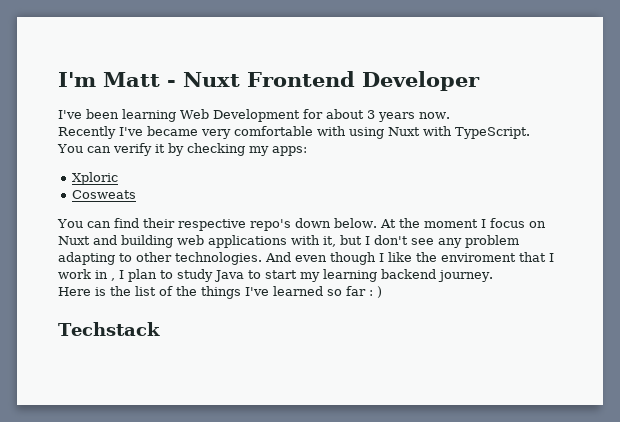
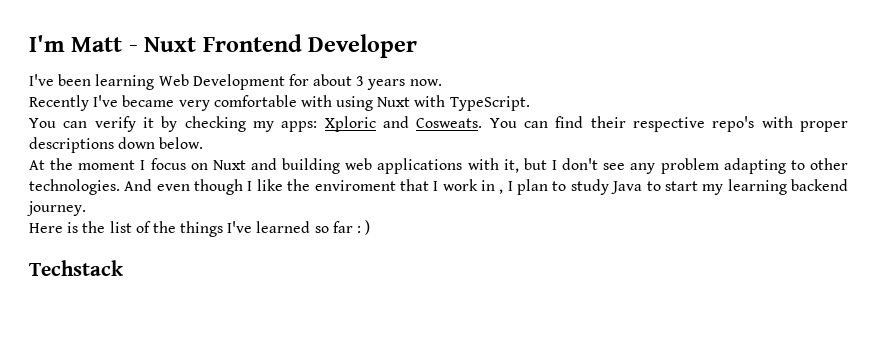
(307, 151) // -> (318, 126) none
[72,190,137,199] // Cosweats // -> [383,116,483,128] and Cosweats.
(291, 225) none -> [761,116,849,132] [29,137,114,153] with proper descriptions
(377, 223) none -> (204, 143) //

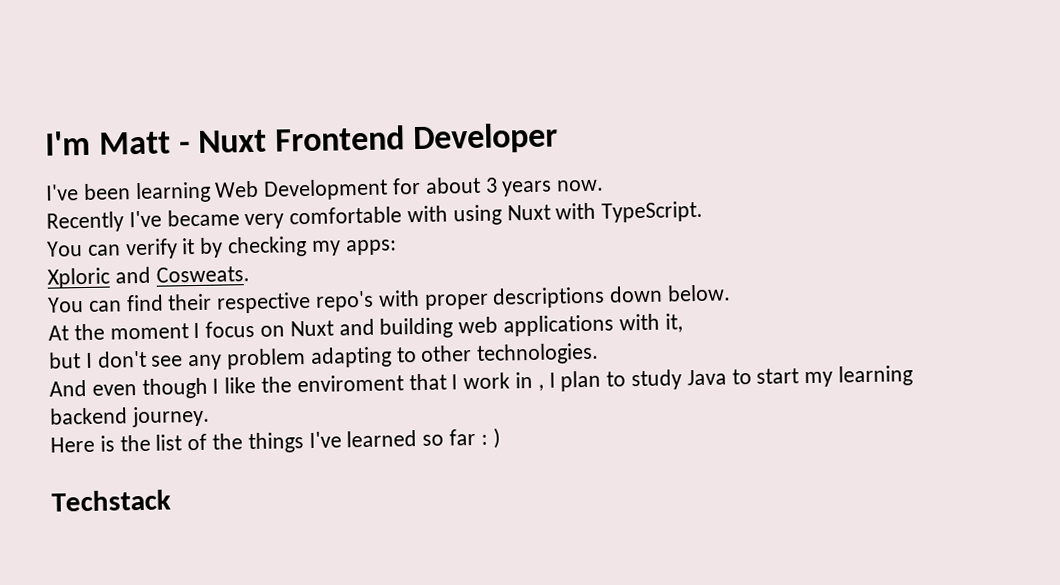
(318, 126) none -> (397, 247) //
(483, 123) none -> (250, 274) //
(519, 166) none -> (683, 323) //
(120, 187) none -> (600, 353) //

